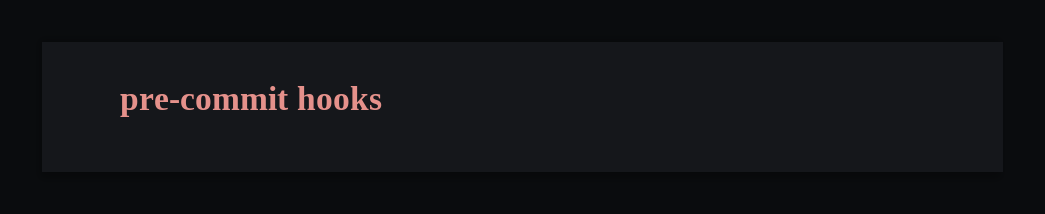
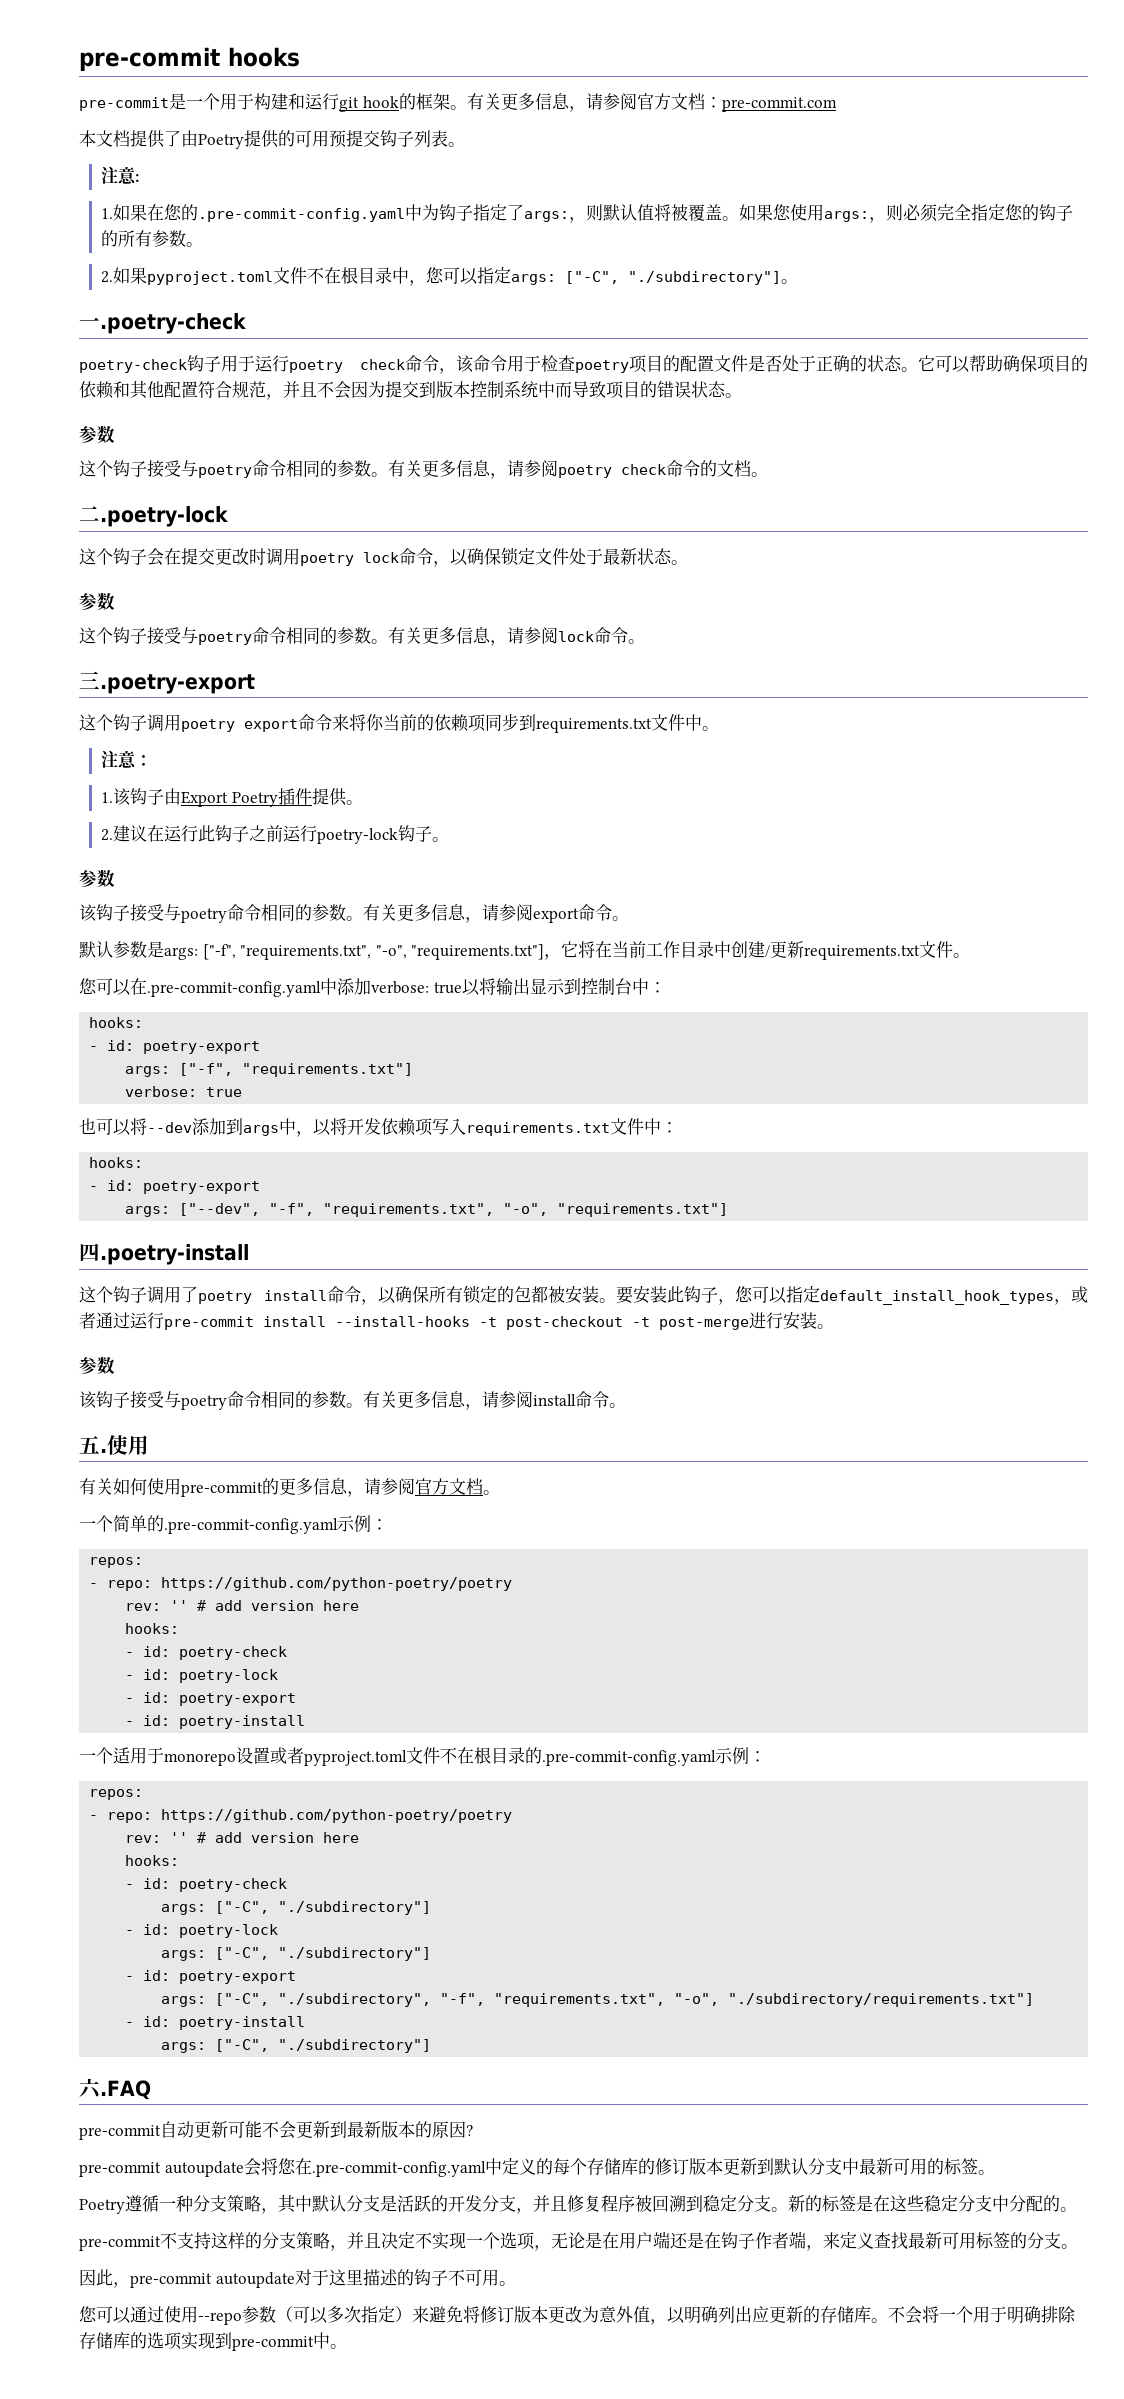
(383, 98) none -> [79,93,837,112] [79,130,465,149] [101,166,140,185] [101,204,1074,223] [101,230,204,247] [101,267,799,286] [79,313,246,334] [79,355,1088,374] [79,380,742,400] [79,425,115,444] [79,460,768,479] [79,506,228,527] [79,547,688,567] [79,592,115,611] [79,627,645,646] [79,671,255,694] [79,713,719,733] [101,750,153,769] [101,788,363,807] [101,825,450,844] [79,869,115,888] [79,904,629,923] [79,941,971,960] [79,978,666,997] [89,1017,144,1028] [89,1040,261,1054] [125,1063,414,1077] [125,1086,243,1097] [79,1118,678,1137] [89,1157,144,1168] [89,1180,261,1194] [125,1203,729,1217] [79,1243,249,1265] [79,1285,1088,1305] [79,1312,834,1330] [79,1356,115,1375] [79,1391,626,1410] [79,1435,149,1455] [79,1478,500,1497] [79,1515,388,1534] [89,1557,144,1568] [89,1577,513,1591] [125,1600,360,1611] [125,1623,180,1634] [125,1646,288,1660] [125,1669,279,1683] [125,1692,297,1706] [125,1715,306,1729] [79,1747,766,1766] [89,1789,144,1800] [89,1809,513,1823] [125,1832,360,1843] [125,1855,180,1866] [125,1878,288,1892] [161,1901,432,1915] [125,1924,279,1938] [161,1947,432,1961] [125,1970,297,1984] [161,1993,1035,2007] [125,2016,306,2030] [161,2039,432,2053] [79,2078,151,2100] [79,2121,473,2140] [79,2158,995,2177] [79,2194,1077,2214] [79,2231,1078,2251] [79,2269,516,2288] [79,2306,1076,2325] [79,2332,347,2351] // pre-commit是一个用于构建和运行git hook的框架。有关更多信息，请参阅官方文档：pre-commit.com // 本文档提供了由Poetry提供的可用预提交钩子列表。 // 注意: // 1.如果在您的.pre-commit-config.yaml中为钩子指定了args:，则默认值将被覆盖。如果您使用args:，则必须完全指定您的钩子的所有参数。 // 2.如果pyproject.toml文件不在根目录中，您可以指定args: ["-C", "./subdirectory"]。 // 一.poetry-check // poetry-check钩子用于运行poetry check命令，该命令用于检查poetry项目的配置文件是否处于正确的状态。它可以帮助确保项目的依赖和其他配置符合规范，并且不会因为提交到版本控制系统中而导致项目的错误状态。 // 参数 // 这个钩子接受与poetry命令相同的参数。有关更多信息，请参阅poetry check命令的文档。 // 二.poetry-lock // 这个钩子会在提交更改时调用poetry lock命令，以确保锁定文件处于最新状态。 // 参数 // 这个钩子接受与poetry命令相同的参数。有关更多信息，请参阅lock命令。 // 三.poetry-export // 这个钩子调用poetry export命令来将你当前的依赖项同步到requirements.txt文件中。 // 注意： // 1.该钩子由Export Poetry插件提供。 // 2.建议在运行此钩子之前运行poetry-lock钩子。 // 参数 // 该钩子接受与poetry命令相同的参数。有关更多信息，请参阅export命令。 // 默认参数是args: ["-f", "requirements.txt", "-o", "requirements.txt"]，它将在当前工作目录中创建/更新requirements.txt文件。 // 您可以在.pre-commit-config.yaml中添加verbose: true以将输出显示到控制台中： // hooks: // - id: poetry-export // args: ["-f", "requirements.txt"] // verbose: true // 也可以将--dev添加到args中，以将开发依赖项写入requirements.txt文件中： // hooks: // - id: poetry-export // args: ["--dev", "-f", "requirements.txt", "-o", "requirements.txt"] // 四.poetry-install // 这个钩子调用了poetry install命令，以确保所有锁定的包都被安装。要安装此钩子，您可以指定default_install_hook_types，或者通过运行pre-commit install --install-hooks -t post-checkout -t post-merge进行安装。 // 参数 // 该钩子接受与poetry命令相同的参数。有关更多信息，请参阅install命令。 // 五.使用 // 有关如何使用pre-commit的更多信息，请参阅官方文档。 // 一个简单的.pre-commit-config.yaml示例： // repos: // - repo: https://github.com/python-poetry/poetry // rev: '' # add version here // hooks: // - id: poetry-check // - id: poetry-lock // - id: poetry-export // - id: poetry-install // 一个适用于monorepo设置或者pyproject.toml文件不在根目录的.pre-commit-config.yaml示例： // repos: // - repo: https://github.com/python-poetry/poetry // rev: '' # add version here // hooks: // - id: poetry-check // args: ["-C", "./subdirectory"] // - id: poetry-lock // args: ["-C", "./subdirectory"] // - id: poetry-export // args: ["-C", "./subdirectory", "-f", "requirements.txt", "-o", "./subdirectory/requirements.txt"] // - id: poetry-install // args: ["-C", "./subdirectory"] // 六.FAQ // pre-commit自动更新可能不会更新到最新版本的原因? // pre-commit autoupdate会将您在.pre-commit-config.yaml中定义的每个存储库的修订版本更新到默认分支中最新可用的标签。 // Poetry遵循一种分支策略，其中默认分支是活跃的开发分支，并且修复程序被回溯到稳定分支。新的标签是在这些稳定分支中分配的。 // pre-commit不支持这样的分支策略，并且决定不实现一个选项，无论是在用户端还是在钩子作者端，来定义查找最新可用标签的分支。 // 因此，pre-commit autoupdate对于这里描述的钩子不可用。 // 您可以通过使用--repo参数（可以多次指定）来避免将修订版本更改为意外值，以明确列出应更新的存储库。不会将一个用于明确排除存储库的选项实现到pre-commit中。

